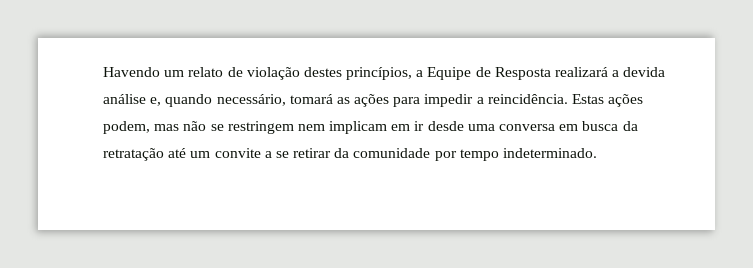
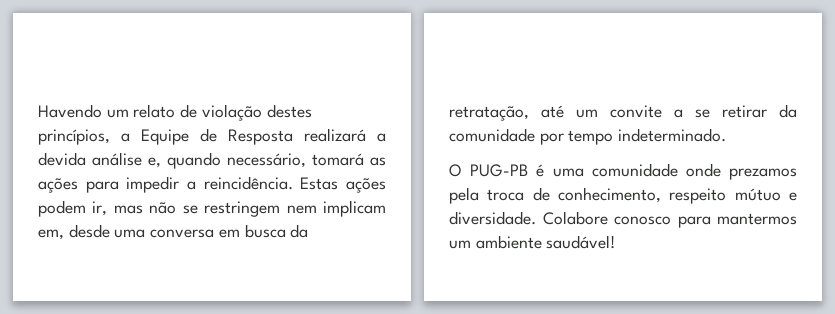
[103,121,150,134] podem, -> [38,200,108,217] podem ir,
[391,121,425,131] em ir -> [38,229,64,240] em,
[103,148,164,161] retratação -> [449,106,529,121] retratação,
(598, 153) none -> [449,163,797,180] [449,187,797,204] [449,211,797,228] [449,235,616,249] // O PUG-PB é uma comunidade onde prezamos pela troca de conhecimento, respeito mútuo e diversidade. Colabore conosco para mantermos um ambiente saudável!

